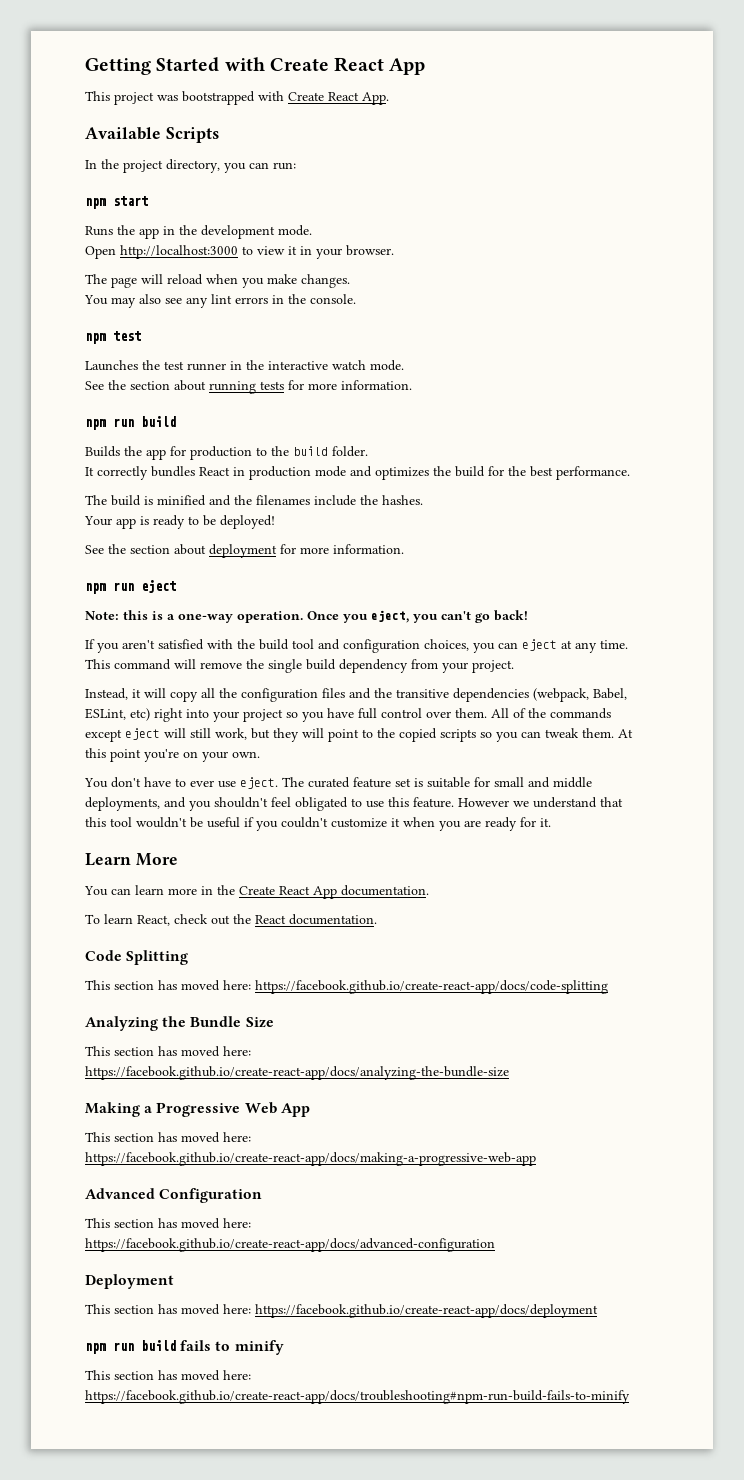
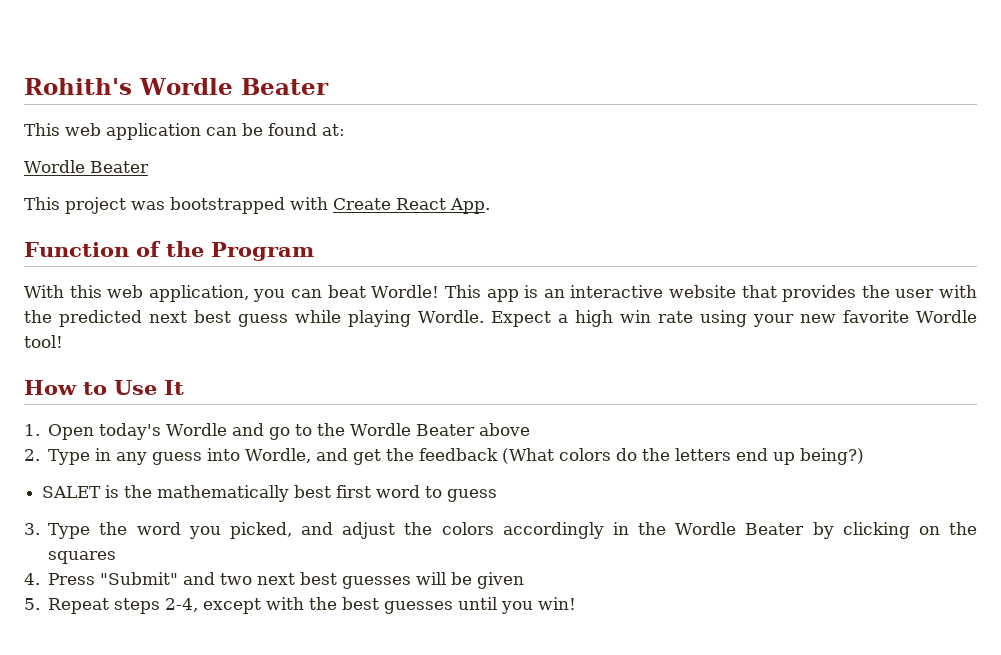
[85,57,426,75] Getting Started with Create React App -> [24,78,329,95] [24,123,345,140] [24,160,149,173] Rohith's Wordle Beater // This web application can be found at: // Wordle Beater
[85,127,219,143] [85,159,296,173] [85,196,148,209] [85,225,312,239] [85,245,394,259] [85,274,350,288] [84,294,356,308] [85,331,141,344] [85,360,404,371] [85,380,412,394] [85,416,176,430] [85,446,368,460] [85,466,630,480] [85,495,423,506] [84,515,275,529] [85,544,404,558] [85,580,176,594] [85,610,528,623] [85,639,628,653] [85,659,514,673] [85,688,627,702] [85,708,611,722] [85,728,633,742] [85,748,260,762] [84,777,592,789] [85,797,623,811] [85,817,551,831] [85,853,178,866] [84,885,429,899] [85,914,377,926] [85,950,189,965] [85,980,608,994] [85,1016,274,1031] [85,1046,251,1057] [85,1066,509,1080] [85,1102,310,1117] [85,1132,251,1143] [85,1152,536,1166] [85,1188,263,1203] [85,1218,251,1229] [85,1238,495,1252] [85,1274,174,1289] [85,1304,598,1318] [85,1340,284,1355] [85,1370,251,1381] [85,1390,630,1404] Available Scripts // In the project directory, you can run: // npm start // Runs the app in the development mode. // Open http://localhost:3000 to view it in your browser. // The page will reload when you make changes. // You may also see any lint errors in the console. // npm test // Launches the test runner in the interactive watch mode. // See the section about running tests for more information. // npm run build // Builds the app for production to the build folder. // It correctly bundles React in production mode and optimizes the build for the best performance. // The build is minified and the filenames include the hashes. // Your app is ready to be deployed! // See the section about deployment for more information. // npm run eject // Note: this is a one-way operation. Once you eject, you can't go back! // If you aren't satisfied with the build tool and configuration choices, you can eject at any time. This command will remove the single build dependency from your project. // Instead, it will copy all the configuration files and the transitive dependencies (webpack, Babel, ESLint, etc) right into your project so you have full control over them. All of the commands except eject will still work, but they will point to the copied scripts so you can tweak them. At this point you're on your own. // You don't have to ever use eject. The curated feature set is suitable for small and middle deployments, and you shouldn't feel obligated to use this feature. However we understand that this tool wouldn't be useful if you couldn't customize it when you are ready for it. // Learn More // You can learn more in the Create React App documentation. // To learn React, check out the React documentation. // Code Splitting // This section has moved here: https://facebook.github.io/create-react-app/docs/code-splitting // Analyzing the Bundle Size // This section has moved here: https://facebook.github.io/create-react-app/docs/analyzing-the-bundle-size // Making a Progressive Web App // This section has moved here: https://facebook.github.io/create-react-app/docs/making-a-progressive-web-app // Advanced Configuration // This section has moved here: https://facebook.github.io/create-react-app/docs/advanced-configuration // Deployment // This section has moved here: https://facebook.github.io/create-react-app/docs/deployment // npm run build fails to minify // This section has moved here: https://facebook.github.io/create-react-app/docs/troubleshooting#npm-run-build-fails-to-minify -> [24,241,314,261] [24,285,977,302] [24,310,978,327] [24,335,63,348] [24,380,184,395] [24,423,531,440] [24,448,865,465] [42,485,498,502] [24,522,977,539] [48,551,117,564] [24,572,525,589] [24,597,577,614] Function of the Program // With this web application, you can beat Wordle! This app is an interactive website that provides the user with the predicted next best guess while playing Wordle. Expect a high win rate using your new favorite Wordle tool! // How to Use It // 1. Open today's Wordle and go to the Wordle Beater above // 2. Type in any guess into Wordle, and get the feedback (What colors do the letters end up being?) // SALET is the mathematically best first word to guess // 3. Type the word you picked, and adjust the colors accordingly in the Wordle Beater by clicking on the squares // 4. Press "Submit" and two next best guesses will be given // 5. Repeat steps 2-4, except with the best guesses until you win!

